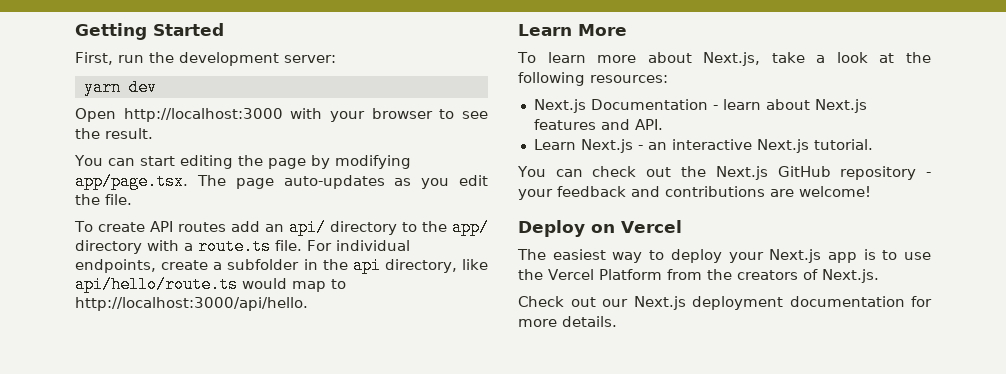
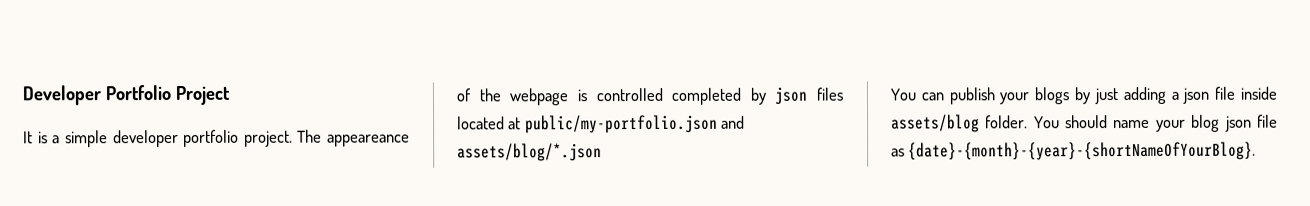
[75,23,224,40] [75,52,336,66] [83,79,157,96] [75,108,489,122] [75,128,153,139] [74,155,411,169] [75,173,488,190] [75,194,132,205] [74,219,489,236] [75,238,410,255] [75,257,488,274] [75,276,346,293] [75,297,308,311] [518,24,627,36] [517,52,931,66] [518,72,668,86] [533,99,867,113] [533,119,663,130] [533,139,873,153] [517,166,931,180] [518,186,871,200] [518,220,682,237] [517,249,931,263] [518,269,879,283] [518,296,932,310] [518,316,617,327] Getting Started // First, run the development server: // yarn dev // Open http://localhost:3000 with your browser to see the result. // You can start editing the page by modifying app/page.tsx. The page auto-updates as you edit the file. // To create API routes add an api/ directory to the app/ directory with a route.ts file. For individual endpoints, create a subfolder in the api directory, like api/hello/route.ts would map to http://localhost:3000/api/hello. // Learn More // To learn more about Next.js, take a look at the following resources: // Next.js Documentation - learn about Next.js features and API. // Learn Next.js - an interactive Next.js tutorial. // You can check out the Next.js GitHub repository - your feedback and contributions are welcome! // Deploy on Vercel // The easiest way to deploy your Next.js app is to use the Vercel Platform from the creators of Next.js. // Check out our Next.js deployment documentation for more details. -> [22,85,231,106] [23,129,410,148] [456,86,843,106] [457,114,746,134] [457,143,602,162] [890,86,1277,105] [891,114,1278,133] [891,141,1257,161] Developer Portfolio Project // It is a simple developer portfolio project. The appeareance of the webpage is controlled completed by json files located at public/my-portfolio.json and assets/blog/*.json // You can publish your blogs by just adding a json file inside assets/blog folder. You should name your blog json file as {date}-{month}-{year}-{shortNameOfYourBlog}.

